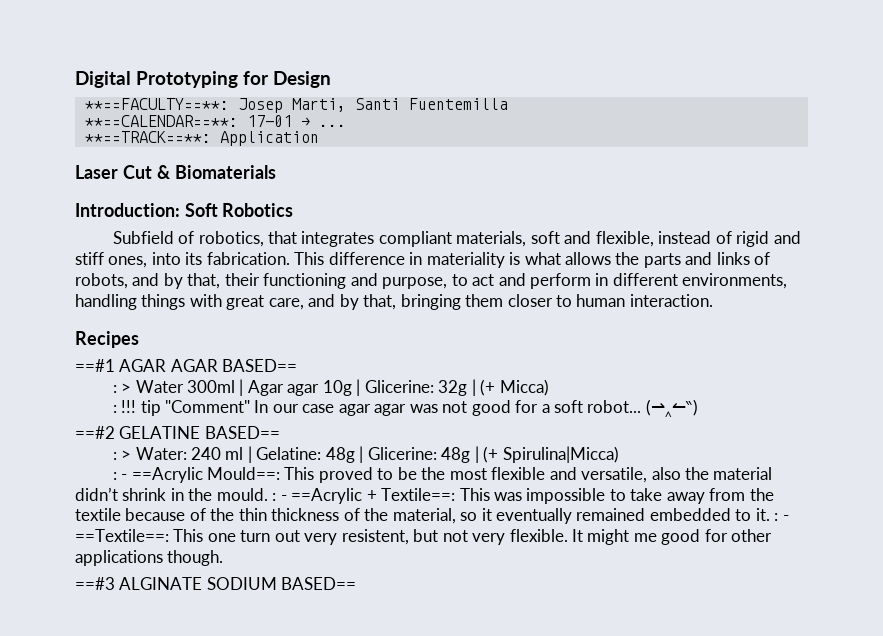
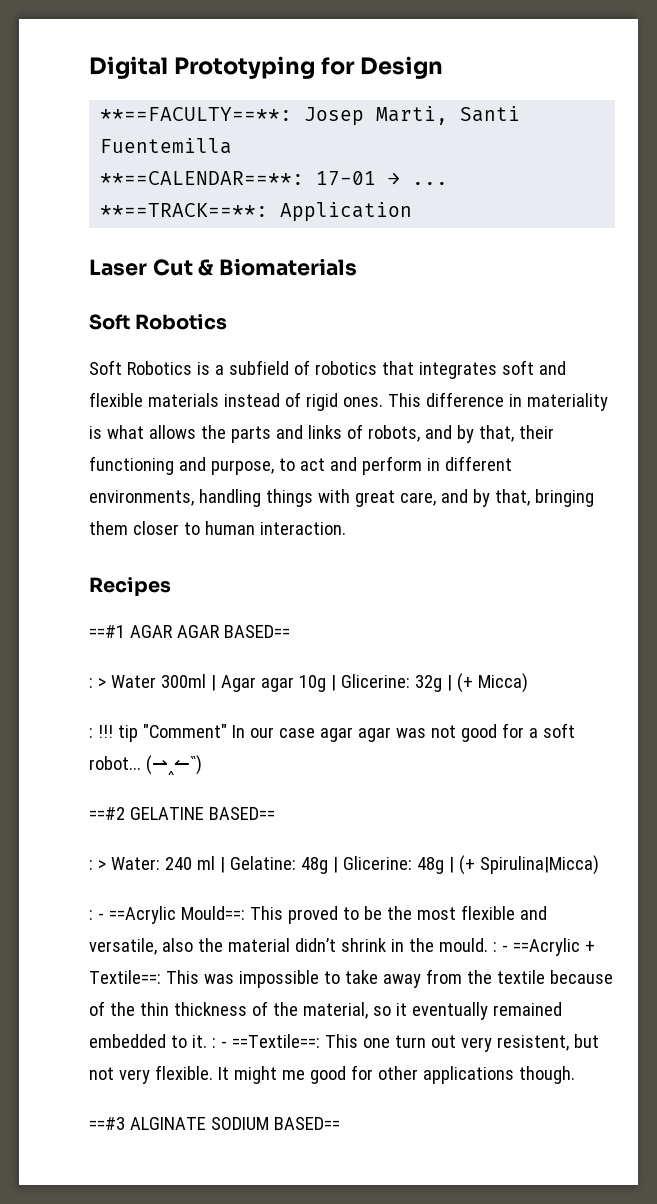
[75,203,180,217] Introduction: -> (358, 267) none
[112,231,801,247] [75,252,290,268] Subfield of robotics, that integrates compliant materials, soft and flexible, instead of rigid and stiff ones, into its fabrication. -> [89,360,566,379] [89,392,383,411] Soft Robotics is a subfield of robotics that integrates soft and flexible materials instead of rigid ones.

